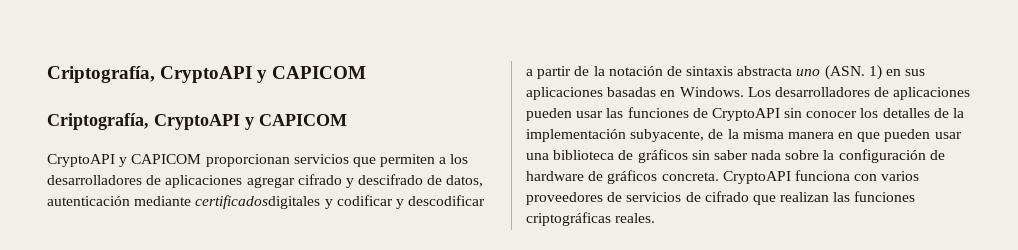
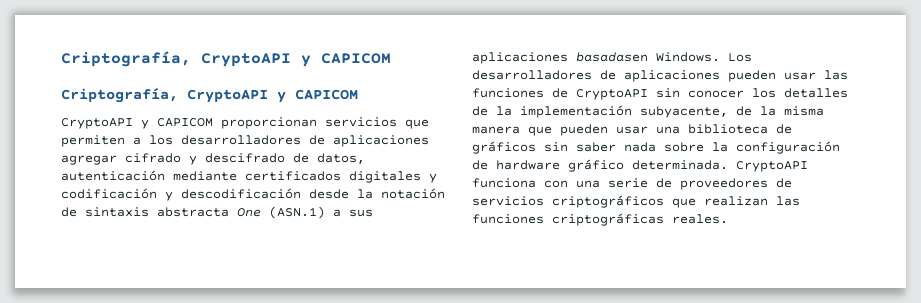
[195,195,486,209] [526,66,590,79] certificadosdigitales y codificar y descodificar a partir de -> [245,171,437,183] [61,188,349,201] certificados digitales y codificación y descodificación desde
[796,65,926,80] [526,87,676,100] uno (ASN. 1) en sus aplicaciones basadas en -> [237,206,373,219] [472,52,648,64] One (ASN.1) a sus aplicaciones basadasen
[838,132,854,139] en -> (520, 130) none
[588,170,920,184] de gráficos concreta. CryptoAPI funciona con varios -> [568,159,808,172] [472,178,672,188] gráfico determinada. CryptoAPI funciona con una serie de
[685,191,749,202] de cifrado -> [552,195,664,208] criptográficos

